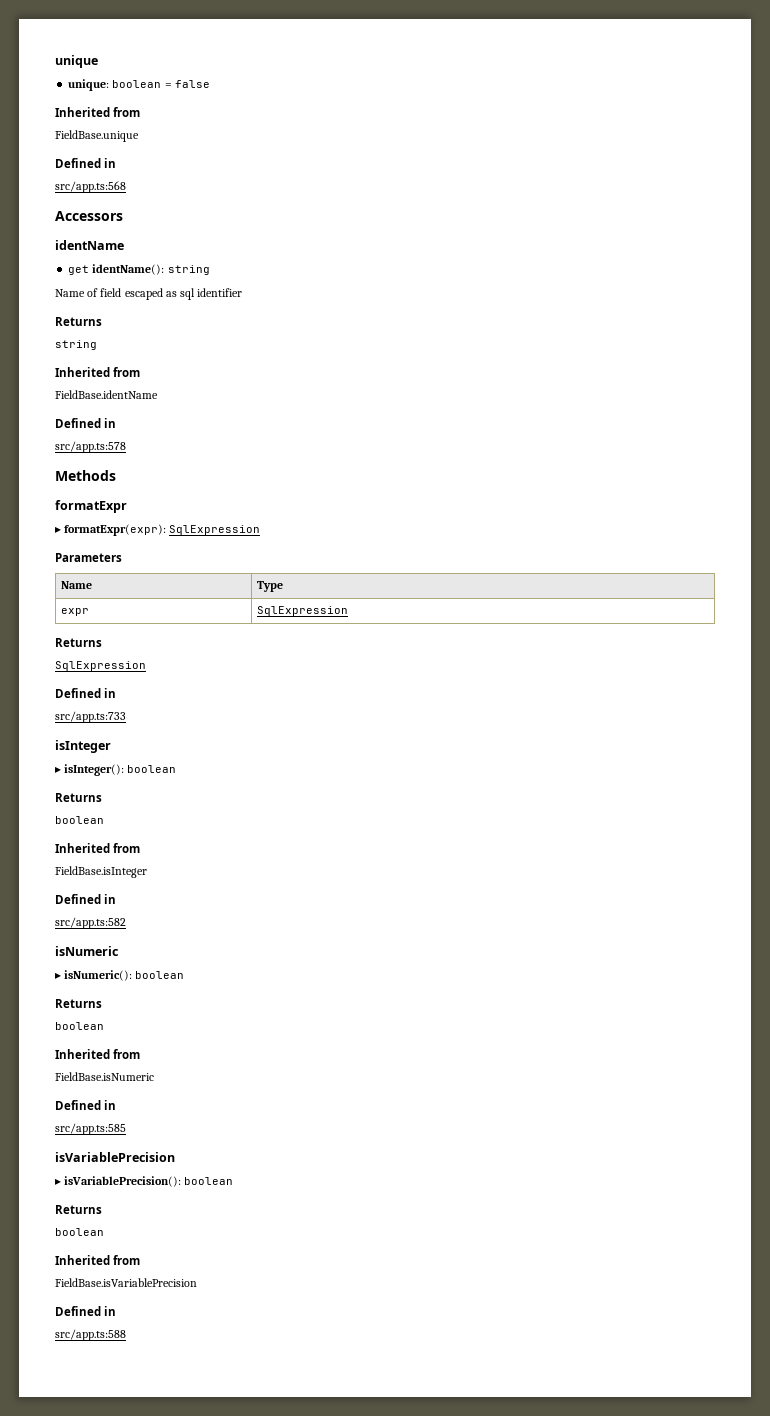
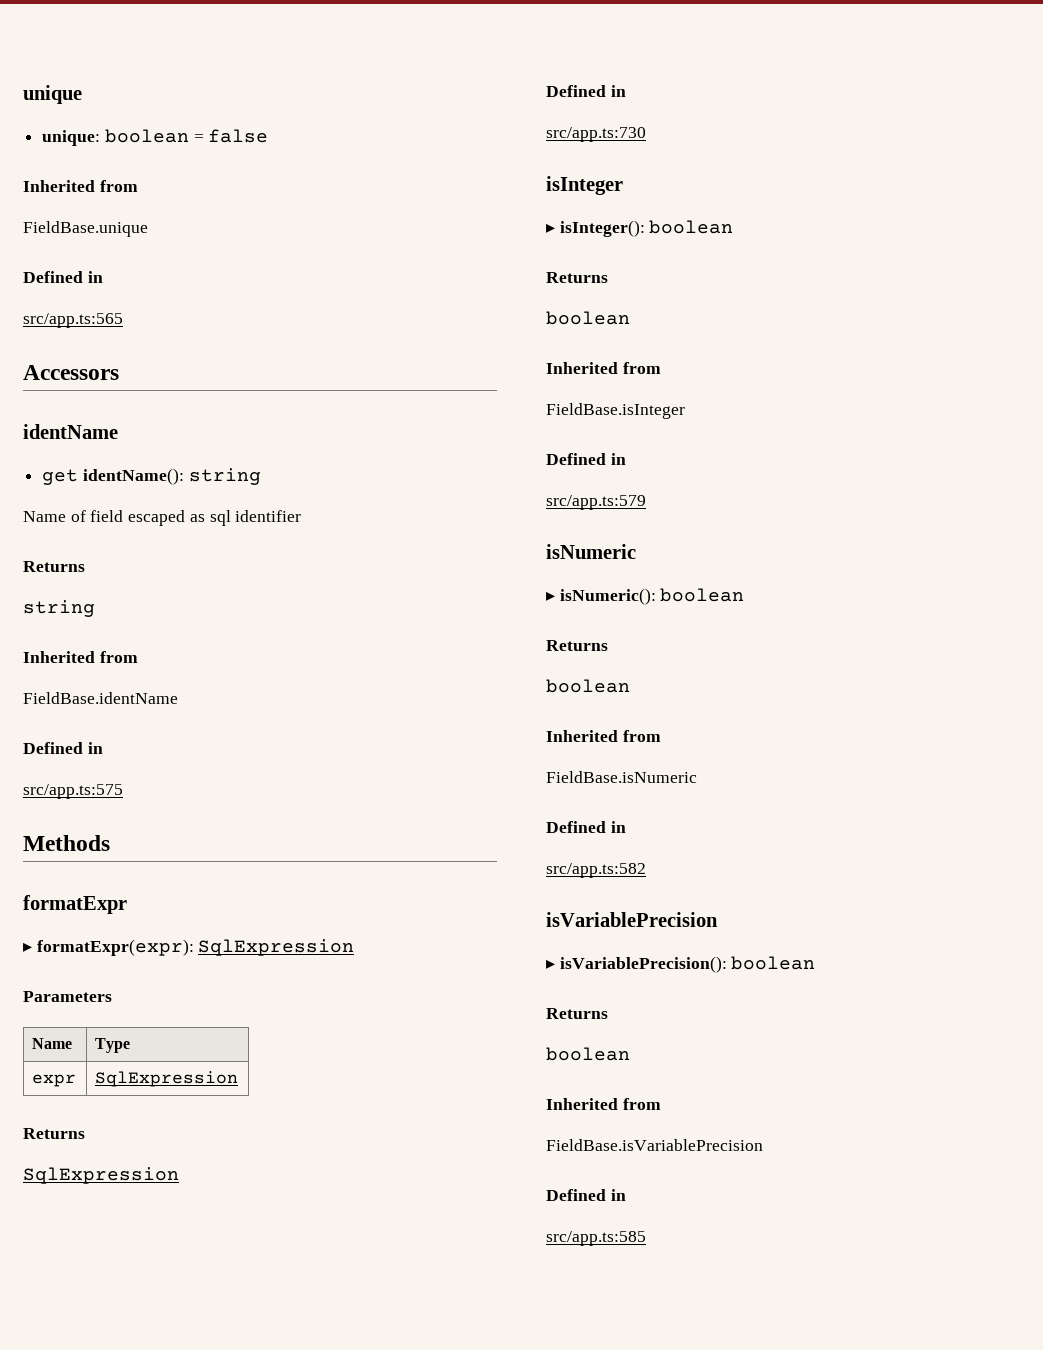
[55,181,126,193] src/app.ts:568 -> [23,313,123,328] src/app.ts:565
[55,441,126,453] src/app.ts:578 -> [23,784,123,799] src/app.ts:575
[55,711,126,723] src/app.ts:733 -> [546,127,646,142] src/app.ts:730
[55,917,126,929] src/app.ts:582 -> [546,495,646,510] src/app.ts:579
[55,1123,126,1135] src/app.ts:585 -> [546,863,646,878] src/app.ts:582
[55,1329,126,1341] src/app.ts:588 -> [546,1231,646,1246] src/app.ts:585

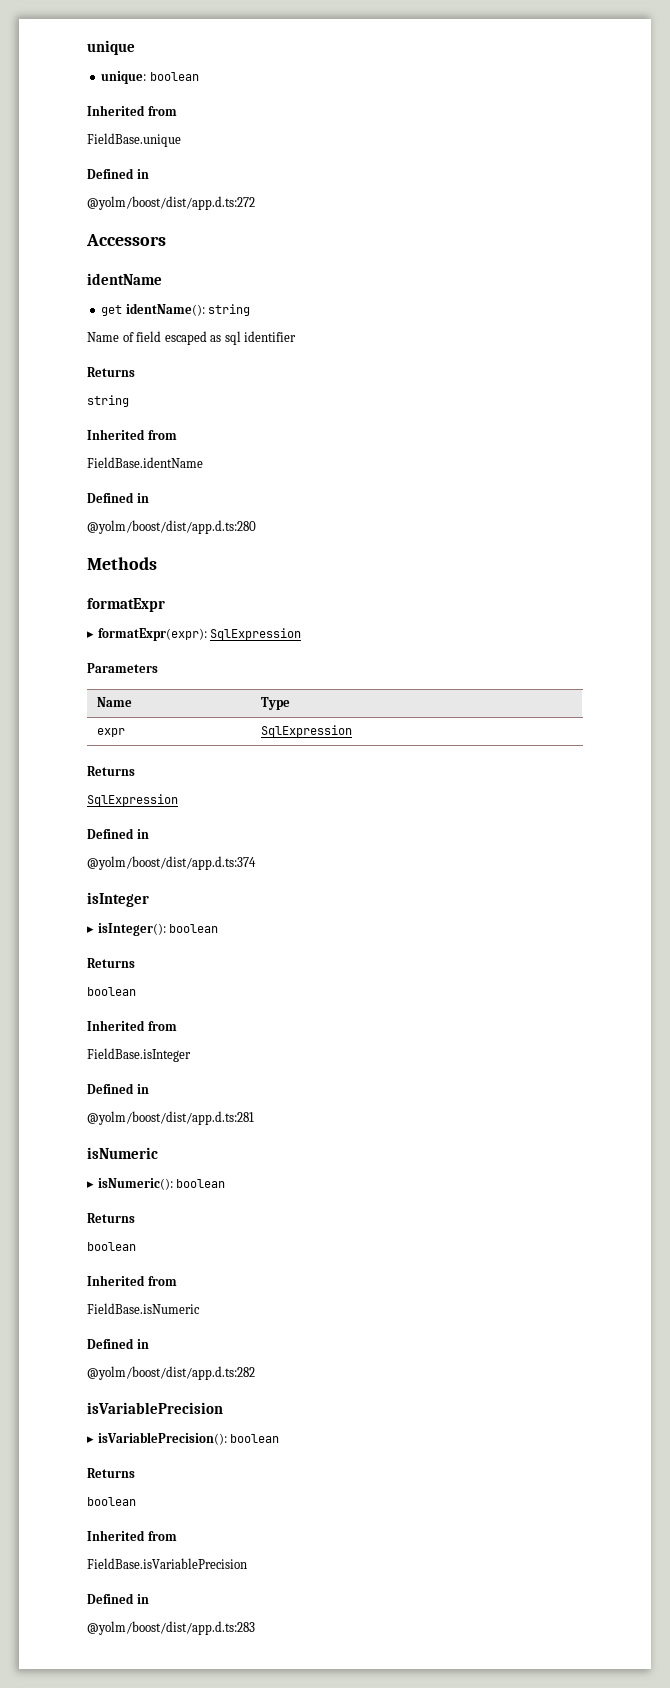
[193,129,269,143] = false -> (199, 76) none
[23,313,123,328] src/app.ts:565 -> [87,196,255,210] @yolm/boost/dist/app.d.ts:272
[23,784,123,799] src/app.ts:575 -> [87,520,256,534] @yolm/boost/dist/app.d.ts:280
[546,127,646,142] src/app.ts:730 -> [87,856,256,870] @yolm/boost/dist/app.d.ts:374
[546,495,646,510] src/app.ts:579 -> [87,1111,254,1125] @yolm/boost/dist/app.d.ts:281
[546,863,646,878] src/app.ts:582 -> [87,1366,255,1380] @yolm/boost/dist/app.d.ts:282
[546,1231,646,1246] src/app.ts:585 -> [87,1621,255,1635] @yolm/boost/dist/app.d.ts:283

